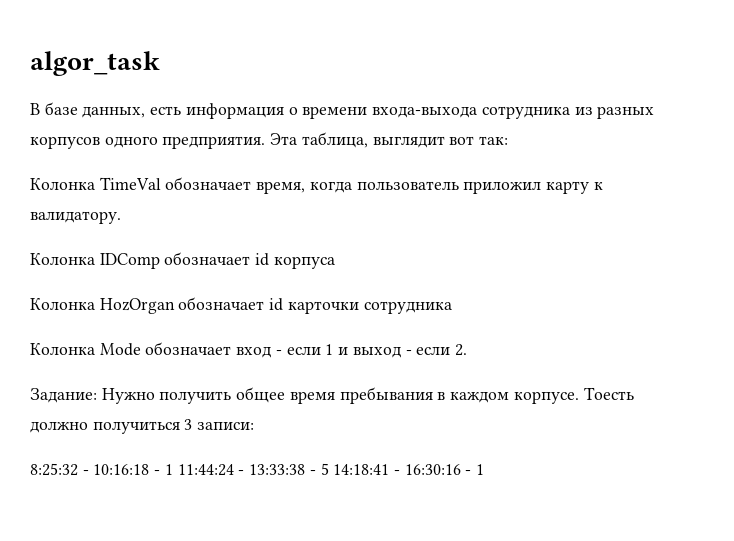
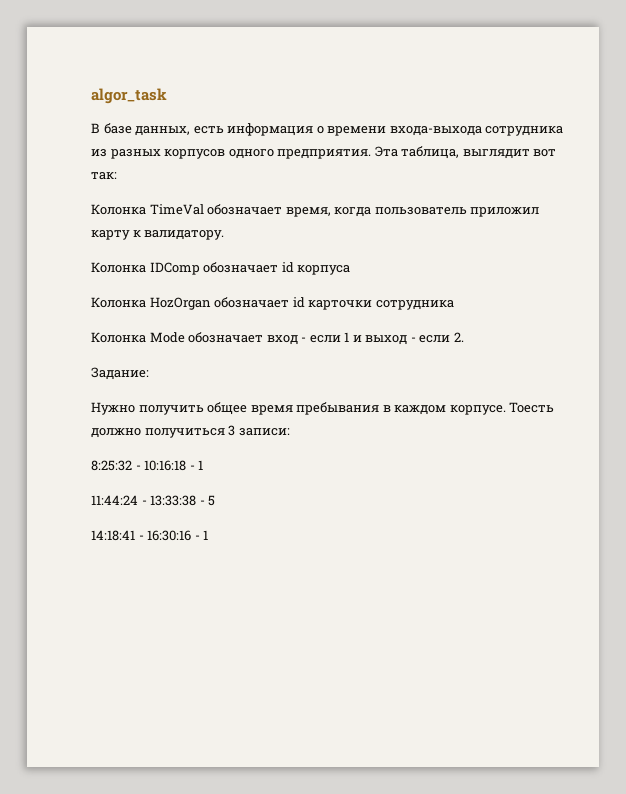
(97, 395) none -> (149, 373) //
(173, 469) none -> (204, 465) //
(329, 469) none -> (216, 500) //

